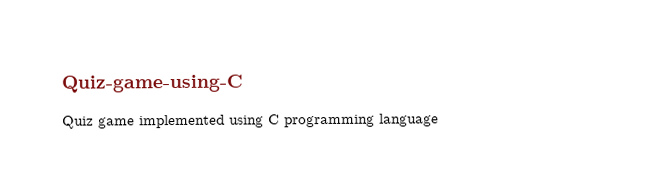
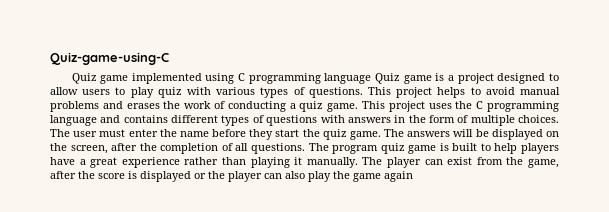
(439, 120) none -> [375,73,559,84] [50,87,560,98] [50,101,560,112] [50,115,559,126] [50,129,560,140] [50,143,559,154] [50,157,560,168] [50,171,413,182] Quiz game is a project designed to allow users to play quiz with various types of questions. This project helps to avoid manual problems and erases the work of conducting a quiz game. This project uses the C programming language and contains different types of questions with answers in the form of multiple choices. The user must enter the name before they start the quiz game. The answers will be displayed on the screen, after the completion of all questions. The program quiz game is built to help players have a great experience rather than playing it manually. The player can exist from the game, after the score is displayed or the player can also play the game again

